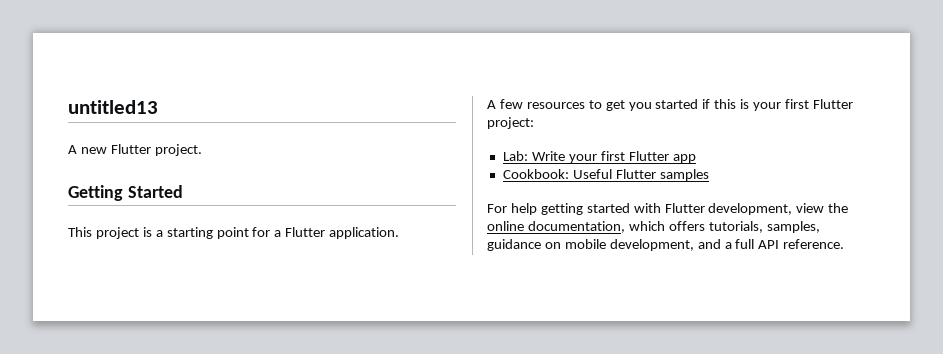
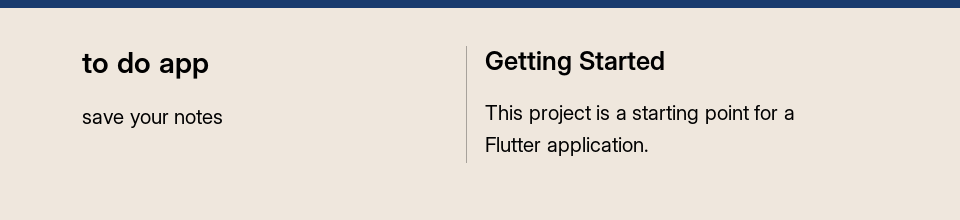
[68,100,158,114] [68,144,202,156] untitled13 // A new Flutter project. -> [82,52,209,79] [82,110,224,128] to do app // save your notes
[487,99,853,111] [487,117,534,129] [502,151,696,163] [502,169,709,181] [487,203,849,215] [487,221,820,233] [487,239,845,251] // A few resources to get you started if this is your first Flutter project: // Lab: Write your first Flutter app // Cookbook: Useful Flutter samples // For help getting started with Flutter development, view the online documentation, which offers tutorials, samples, guidance on mobile development, and a full API reference. -> (649, 146) none

